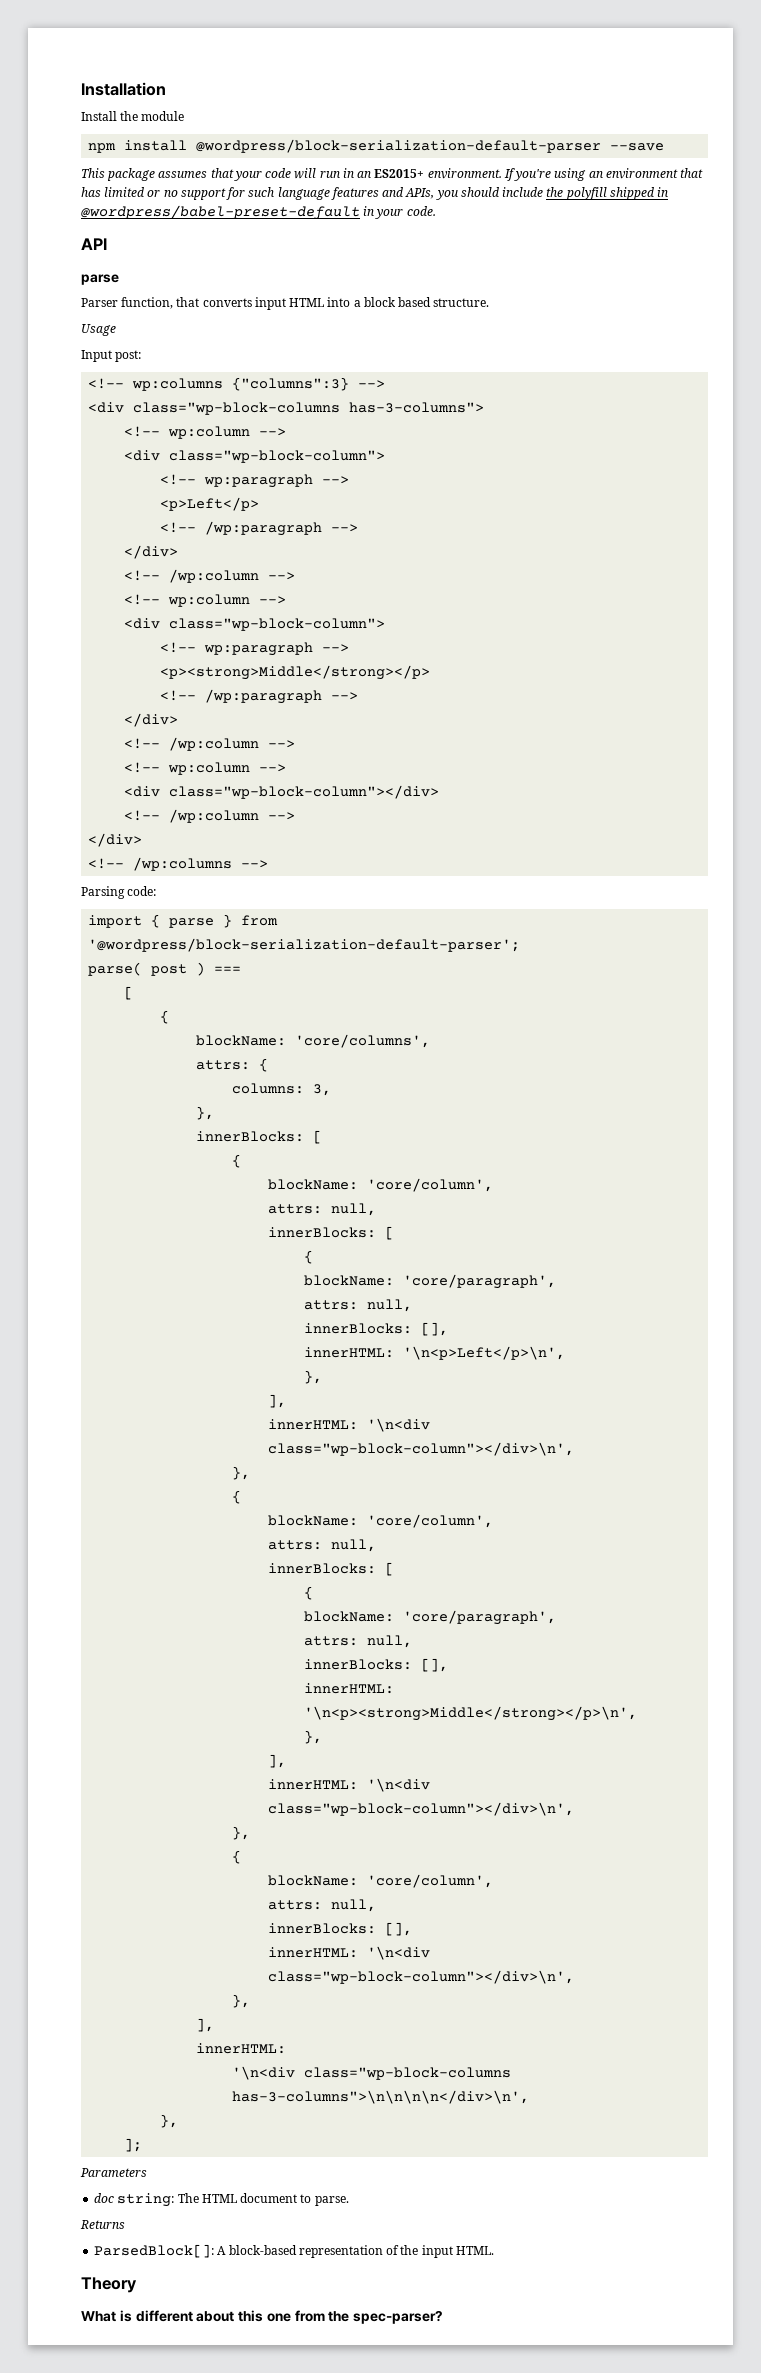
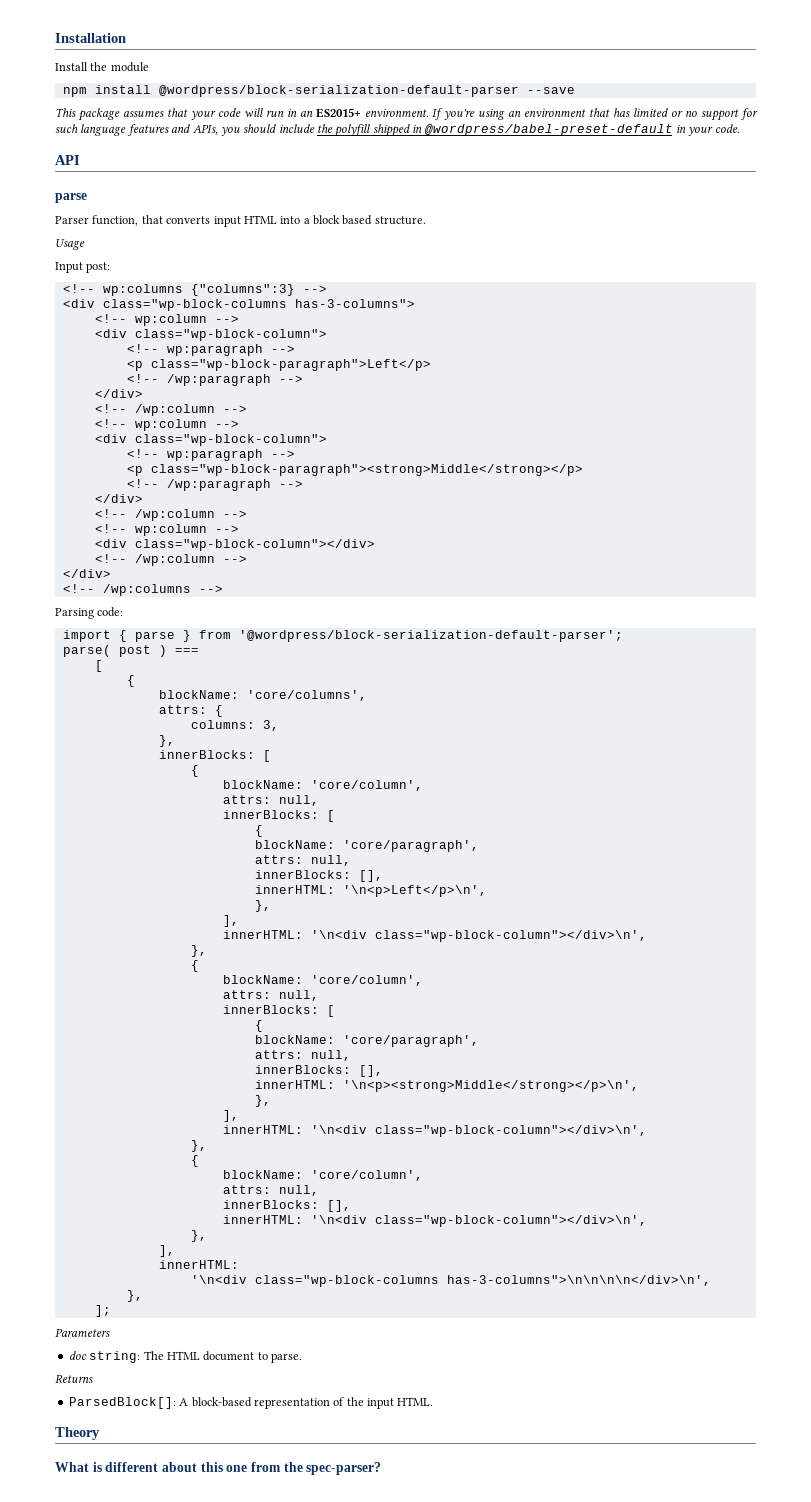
[160,497,260,511] <p>Left</p> -> [126,359,431,371] <p class="wp-block-paragraph">Left</p>
[160,665,431,680] <p><strong>Middle</strong></p> -> [126,464,583,476] <p class="wp-block-paragraph"><strong>Middle</strong></p>

